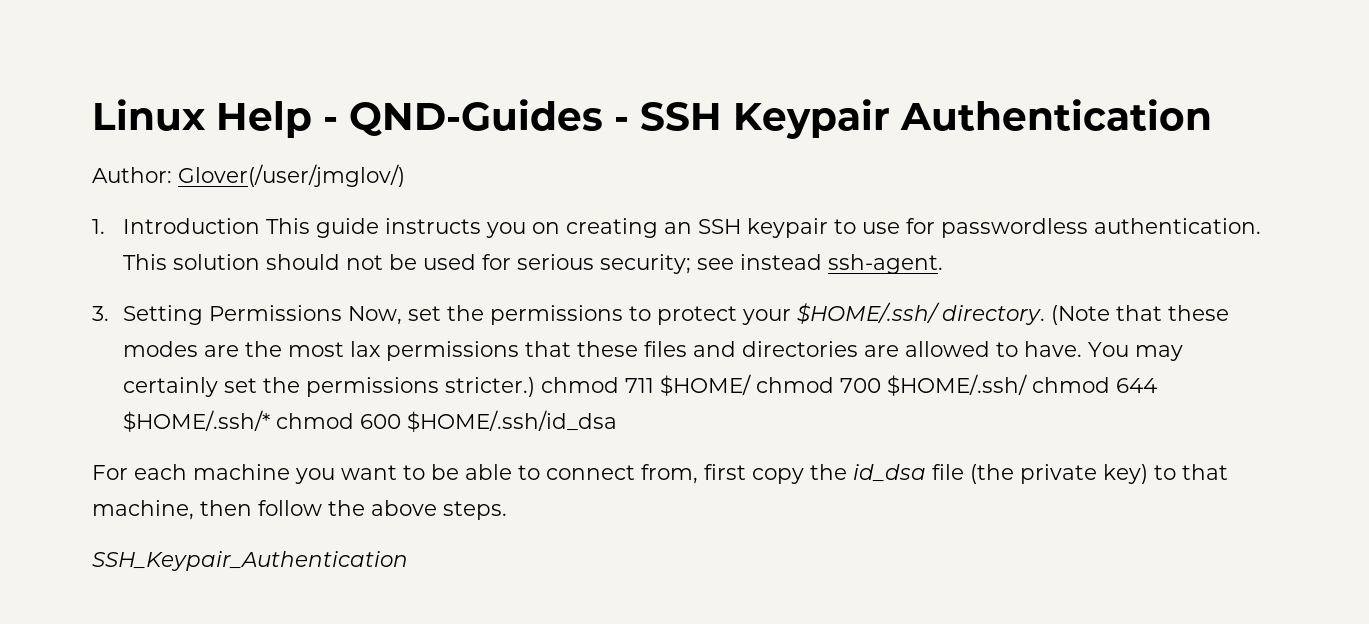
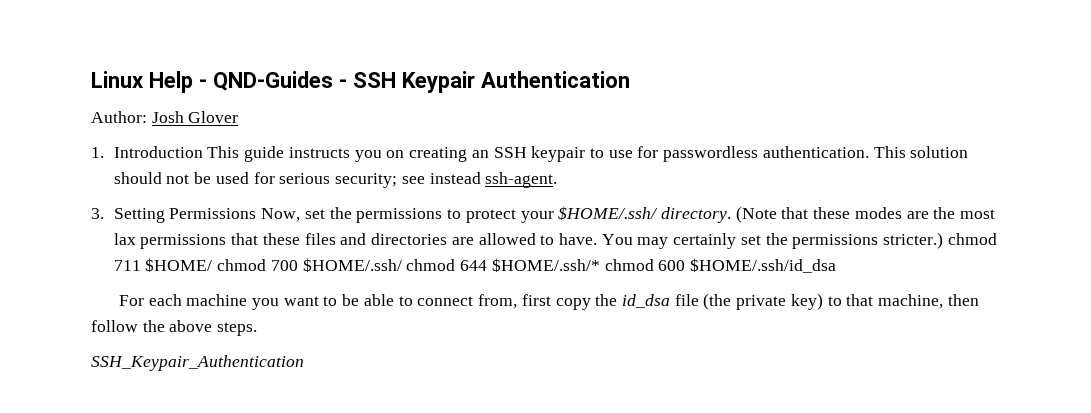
[178,164,405,187] Glover(/user/jmglov/) -> [151,111,239,123] Josh Glover

